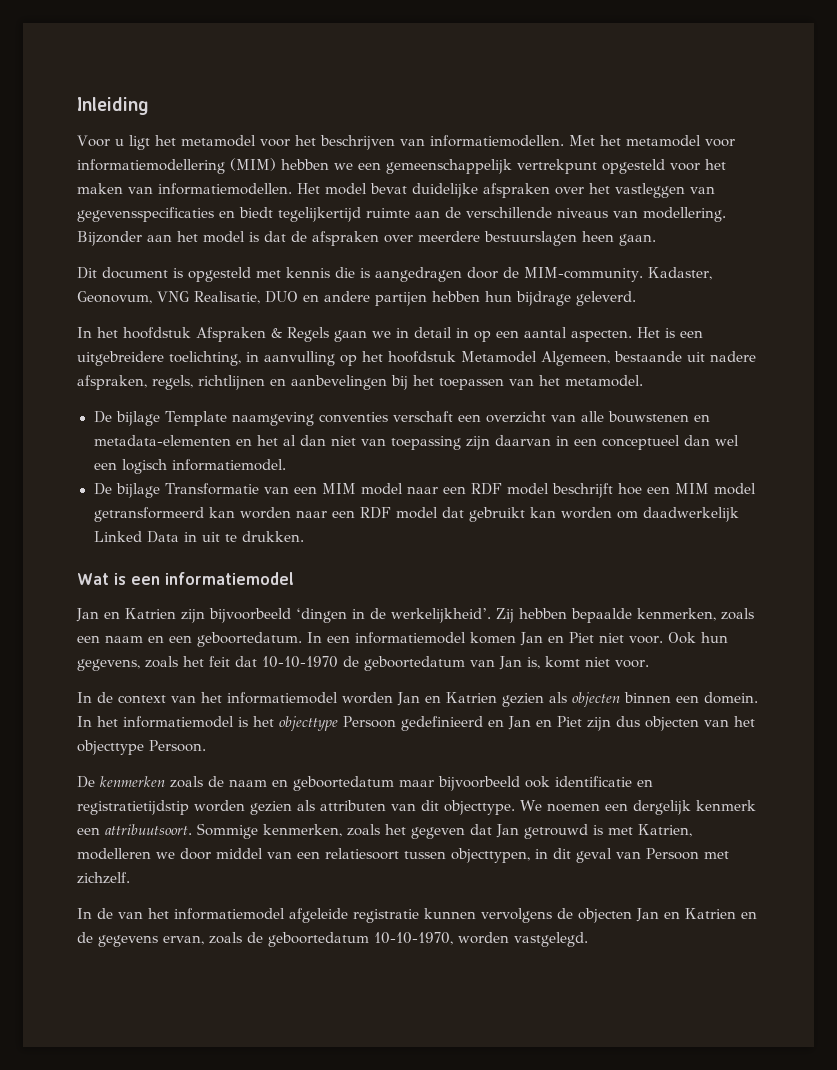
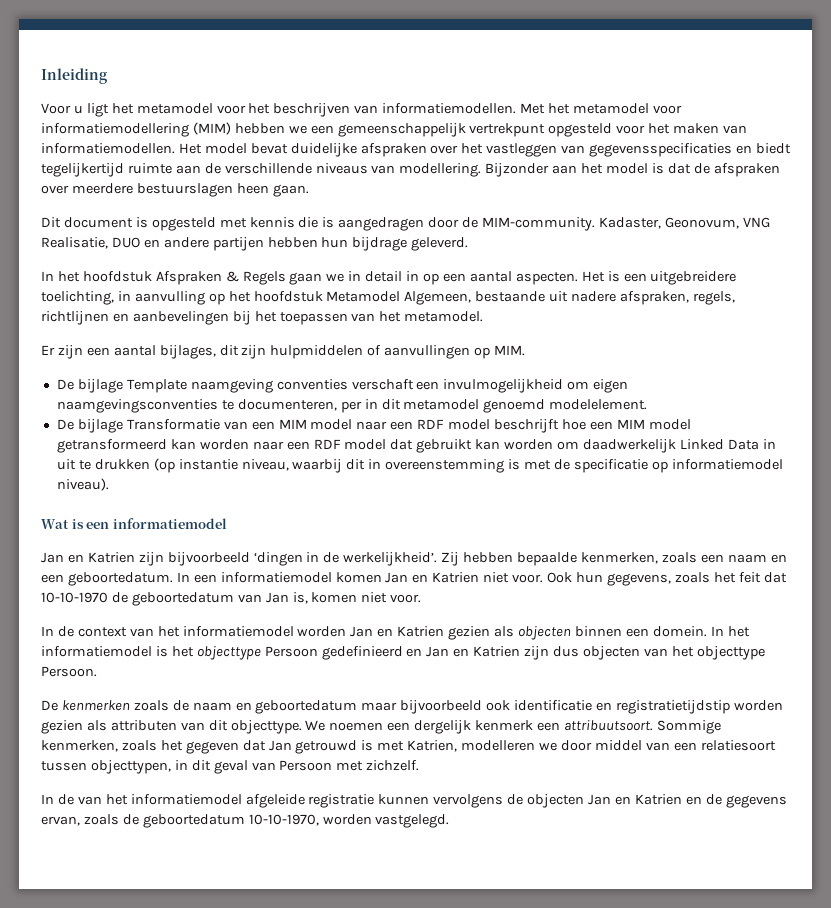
(643, 381) none -> [41,345,526,359] // Er zijn een aantal bijlages, dit zijn hulpmiddelen of aanvullingen op MIM.
[486,411,711,423] [93,435,739,450] [93,459,286,474] overzicht van alle bouwstenen en metadata-elementen en het al dan niet van toepassing zijn daarvan in een conceptueel dan wel een logisch informatiemodel. -> [443,379,629,393] [56,399,648,413] invulmogelijkheid om eigen naamgevingsconventies te documenteren, per in dit metamodel genoemd modelelement.
[241,531,304,542] drukken. -> [94,458,783,473] [56,478,109,491] drukken (op instantie niveau, waarbij dit in overeenstemming is met de specificatie op informatiemodel niveau).
[569,632,594,643] Piet -> [432,572,480,583] Katrien
[545,656,580,668] komt -> [311,592,358,603] komen
[557,716,582,727] Piet -> [473,646,521,657] Katrien

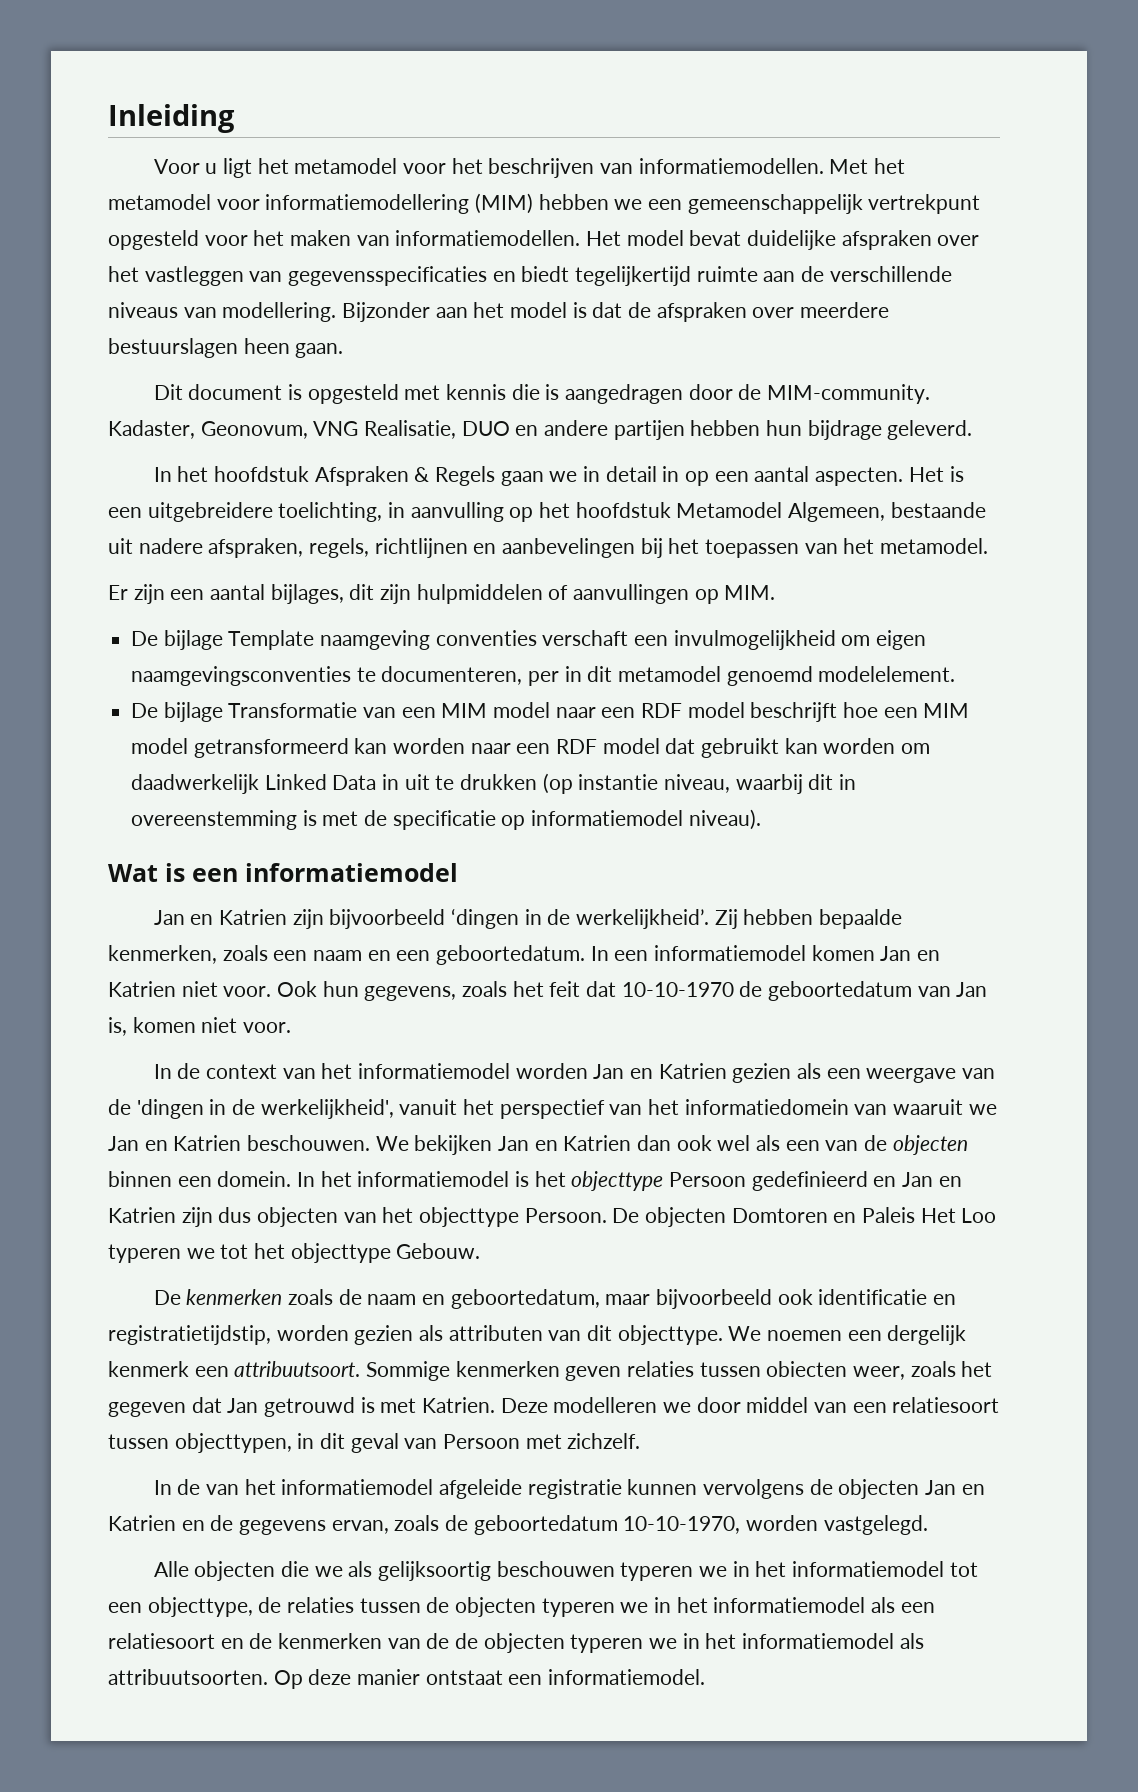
(515, 631) none -> [826,1068,996,1083] [108,1099,997,1119] [108,1135,888,1155] een weergave van de 'dingen in de werkelijkheid', vanuit het perspectief van het informatiedomein van waaruit we Jan en Katrien beschouwen. We bekijken Jan en Katrien dan ook wel als een van de
(97, 671) none -> [612,1207,997,1227] [108,1243,481,1263] De objecten Domtoren en Paleis Het Loo typeren we tot het objecttype Gebouw.
[255,700,358,714] geboortedatum -> [450,1289,600,1309] geboortedatum,
[615,700,730,714] registratietijdstip -> [108,1325,271,1345] registratietijdstip,
[41,740,118,752] kenmerken, -> [455,1361,906,1381] kenmerken geven relaties tussen obiecten weer,
[407,740,458,752] Katrien, -> [422,1397,548,1413] Katrien. Deze
(450, 821) none -> [153,1561,978,1581] [108,1597,935,1617] [108,1633,924,1653] [108,1669,706,1689] // Alle objecten die we als gelijksoortig beschouwen typeren we in het informatiemodel tot een objecttype, de relaties tussen de objecten typeren we in het informatiemodel als een relatiesoort en de kenmerken van de de objecten typeren we in het informatiemodel als attribuutsoorten. Op deze manier ontstaat een informatiemodel.

